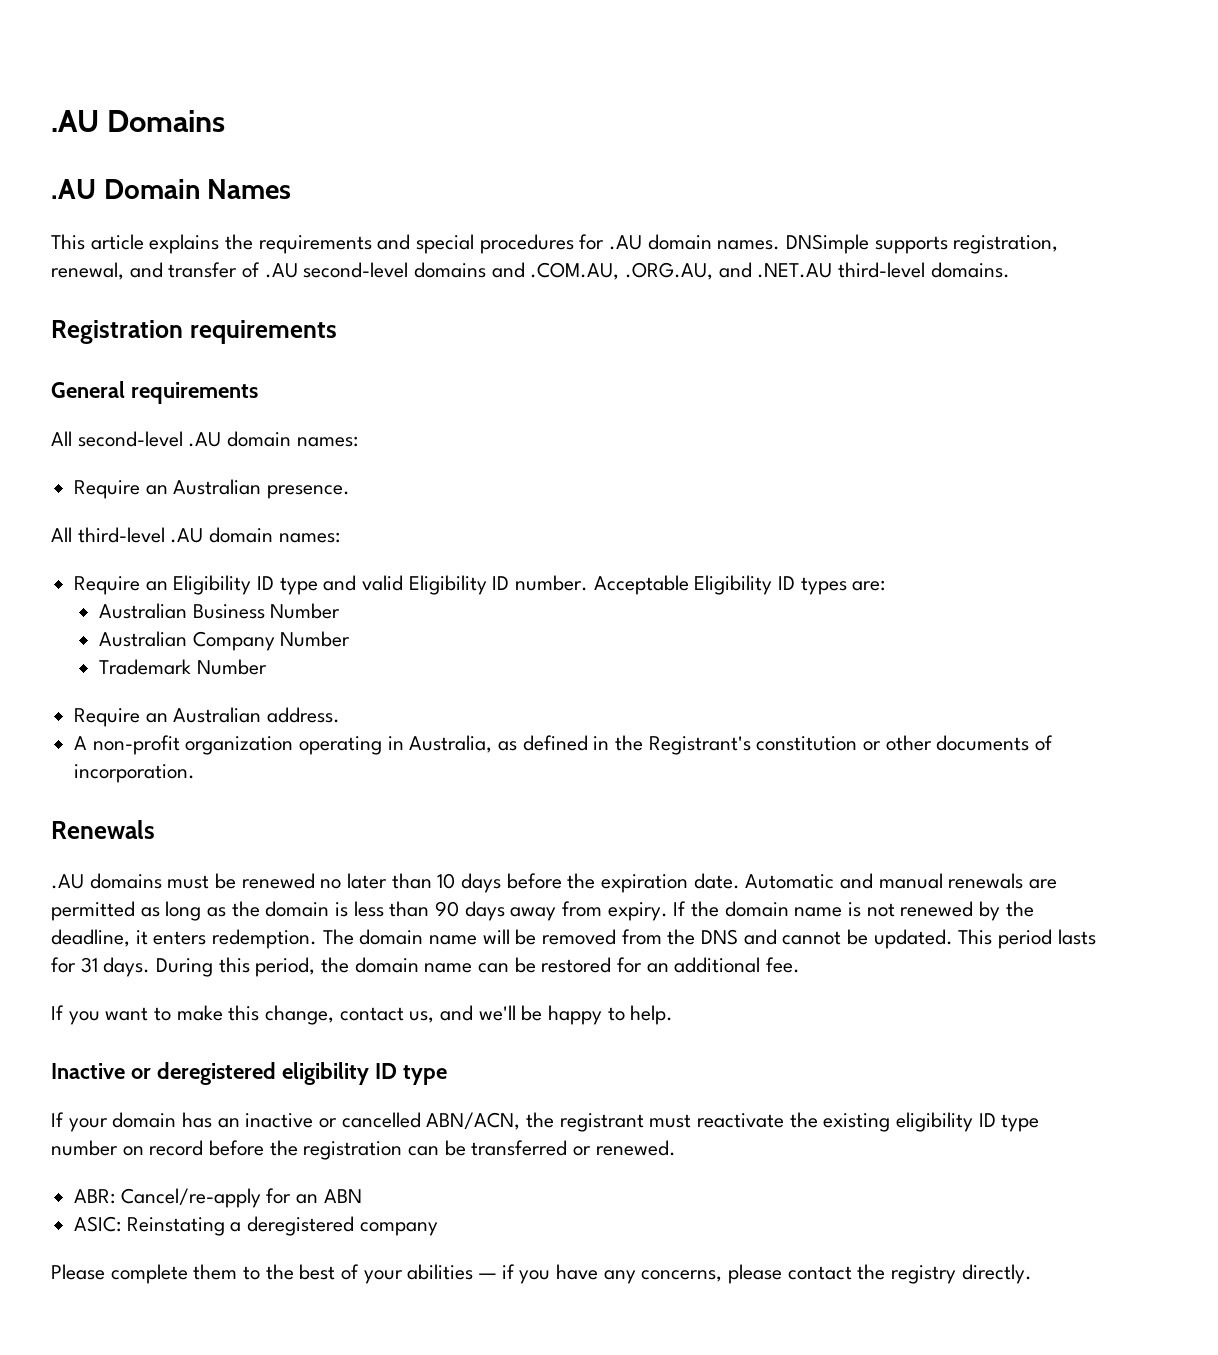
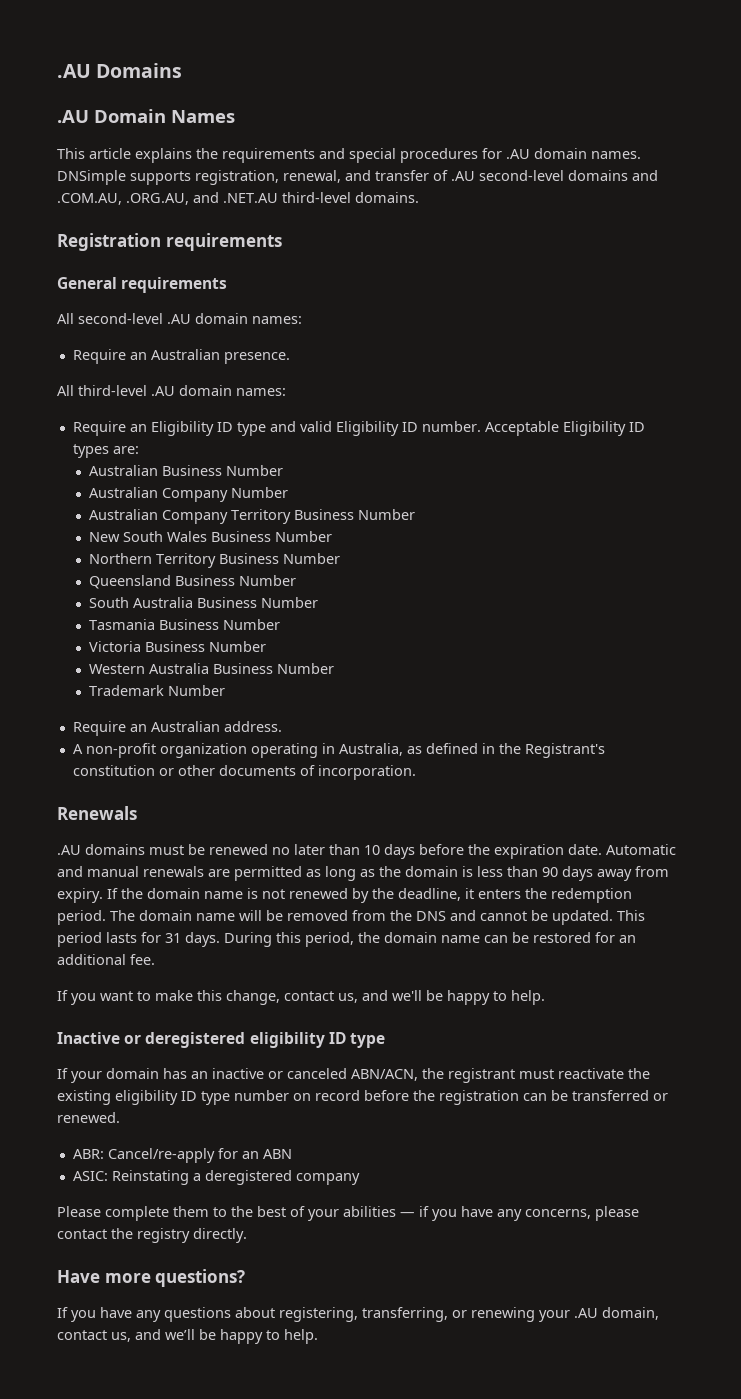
(351, 639) none -> [89,509,416,524] [89,531,333,542] [89,553,341,568] [89,575,297,589] [89,597,319,608] [89,619,281,630] [89,641,267,652] [89,663,335,674] // Australian Company Territory Business Number // New South Wales Business Number // Northern Territory Business Number // Queensland Business Number // South Australia Business Number // Tasmania Business Number // Victoria Business Number // Western Australia Business Number
[212,929,318,949] redemption. -> [525,888,632,903] [57,910,106,925] the redemption period.
[341,1112,421,1128] cancelled -> [287,1068,347,1079] canceled
(1032, 1274) none -> [57,1269,246,1287] [57,1307,659,1322] [57,1329,318,1344] // Have more questions? // If you have any questions about registering, transferring, or renewing your .AU domain, contact us, and we’ll be happy to help.

